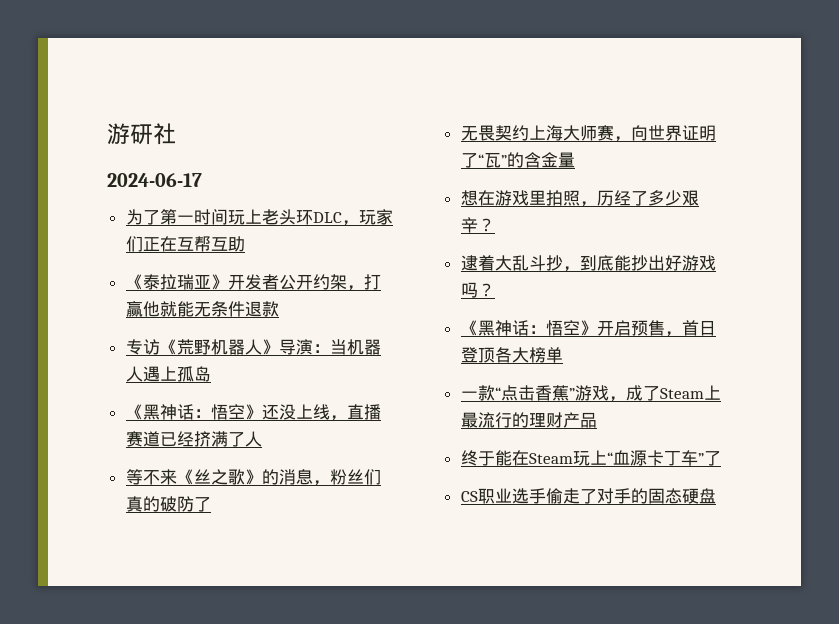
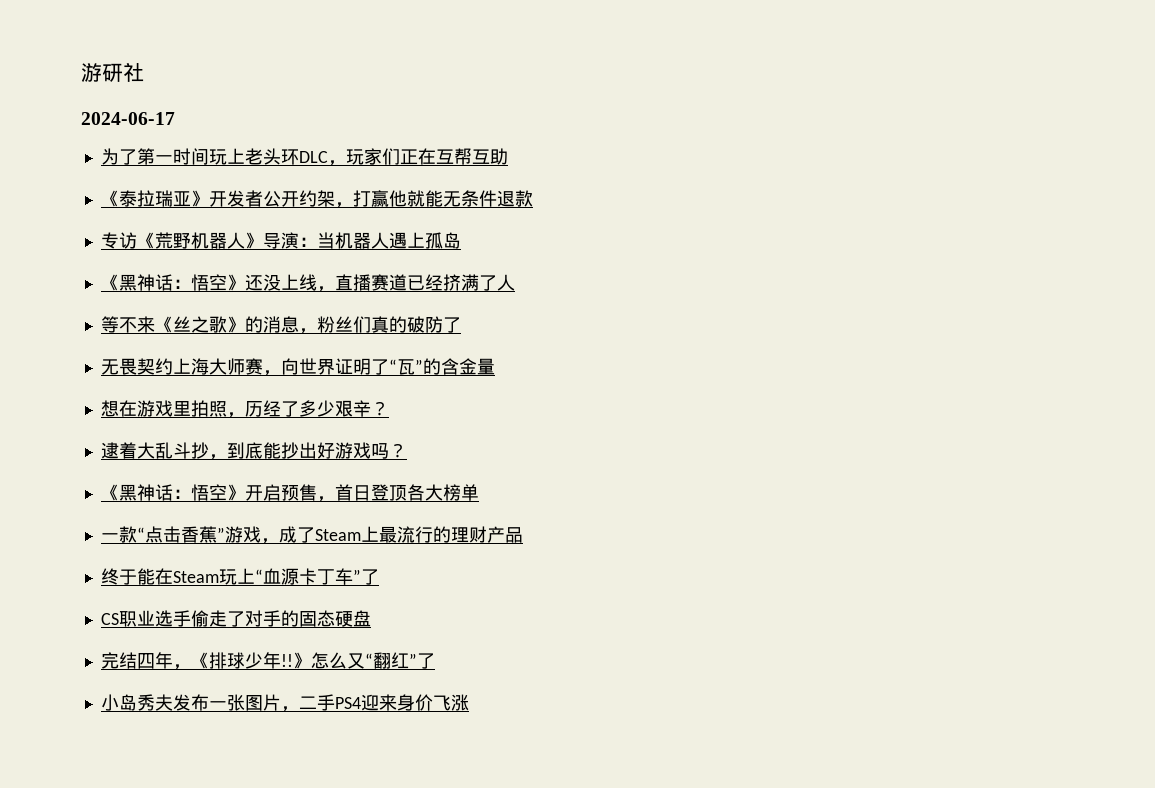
(716, 496) none -> [100,652,435,670] [100,694,469,712] // 完结四年，《排球少年!!》怎么又“翻红”了 // 小岛秀夫发布一张图片，二手PS4迎来身价飞涨

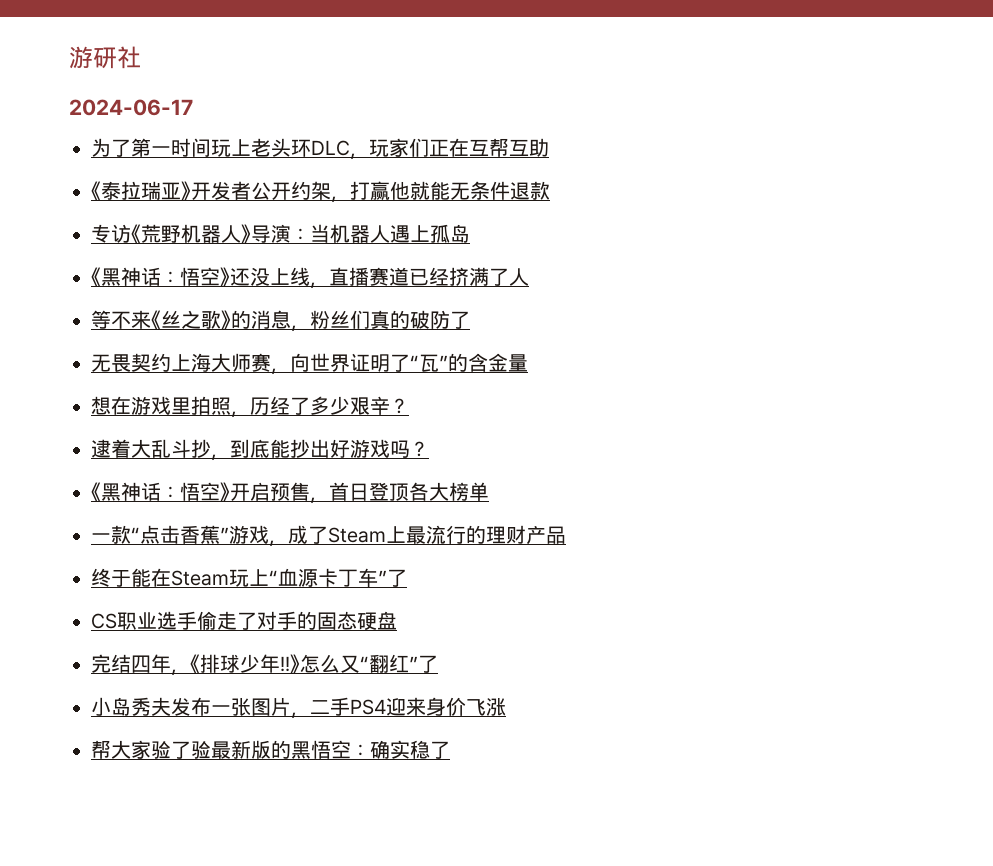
(469, 702) none -> [91,740,450,759] // 帮大家验了验最新版的黑悟空：确实稳了

